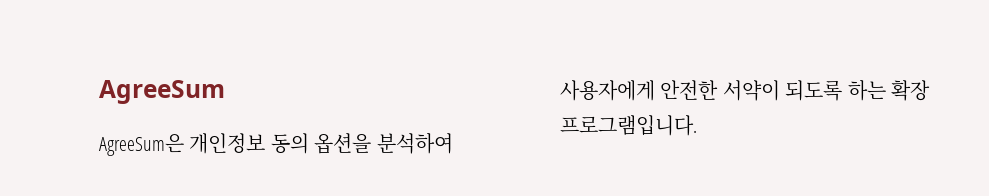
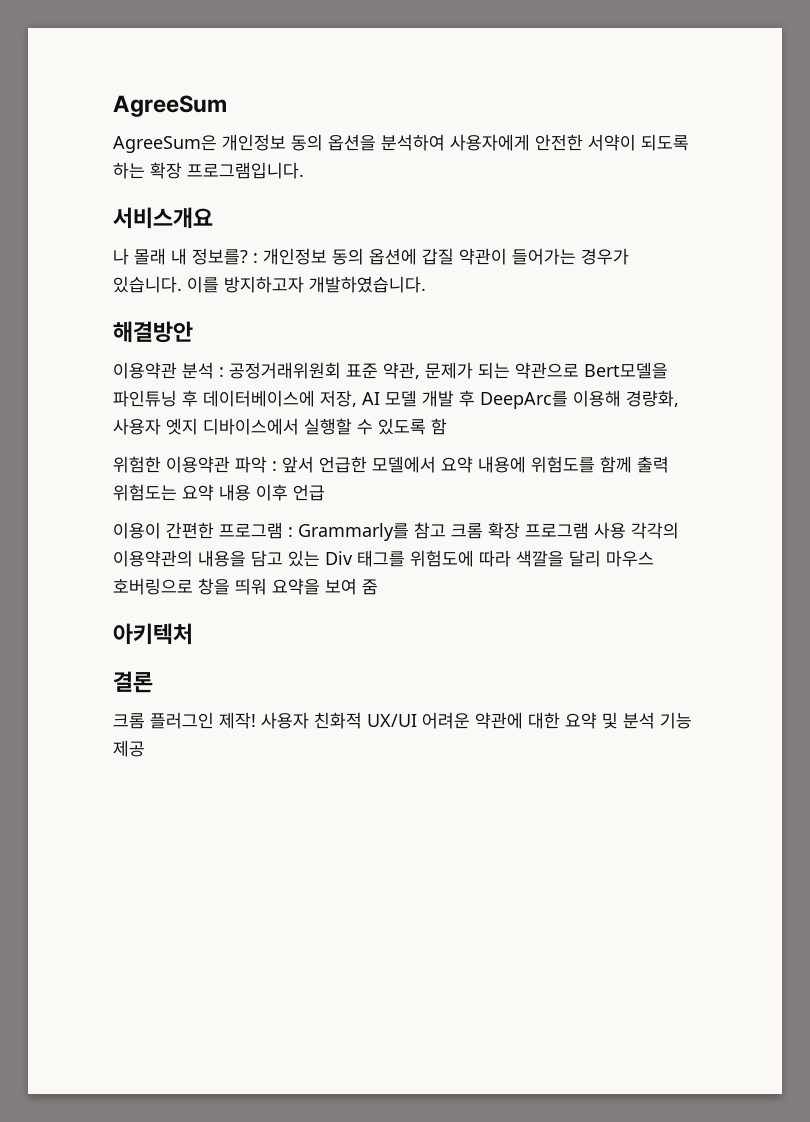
(697, 125) none -> [113,207,213,229] [113,248,629,265] [113,276,426,293] [113,321,193,343] [113,362,668,379] [113,390,679,409] [113,418,447,435] [113,456,669,473] [113,484,325,501] [113,522,679,541] [113,550,654,567] [113,578,378,595] [113,623,193,645] [113,671,153,693] [113,712,692,729] [113,740,145,757] // 서비스개요 // 나 몰래 내 정보를? : 개인정보 동의 옵션에 갑질 약관이 들어가는 경우가 있습니다. 이를 방지하고자 개발하였습니다. // 해결방안 // 이용약관 분석 : 공정거래위원회 표준 약관, 문제가 되는 약관으로 Bert모델을 파인튜닝 후 데이터베이스에 저장, AI 모델 개발 후 DeepArc를 이용해 경량화, 사용자 엣지 디바이스에서 실행할 수 있도록 함 // 위험한 이용약관 파악 : 앞서 언급한 모델에서 요약 내용에 위험도를 함께 출력 위험도는 요약 내용 이후 언급 // 이용이 간편한 프로그램 : Grammarly를 참고 크롬 확장 프로그램 사용 각각의 이용약관의 내용을 담고 있는 Div 태그를 위험도에 따라 색깔을 달리 마우스 호버링으로 창을 띄워 요약을 보여 줌 // 아키텍처 // 결론 // 크롬 플러그인 제작! 사용자 친화적 UX/UI 어려운 약관에 대한 요약 및 분석 기능 제공

